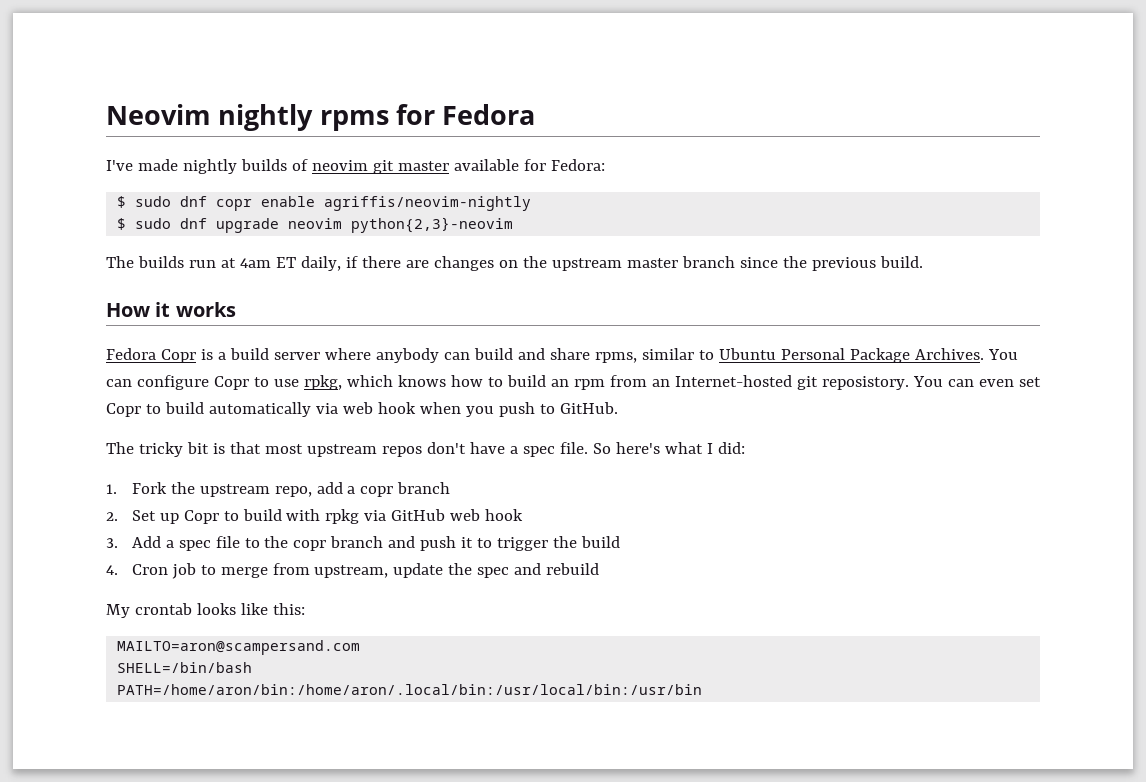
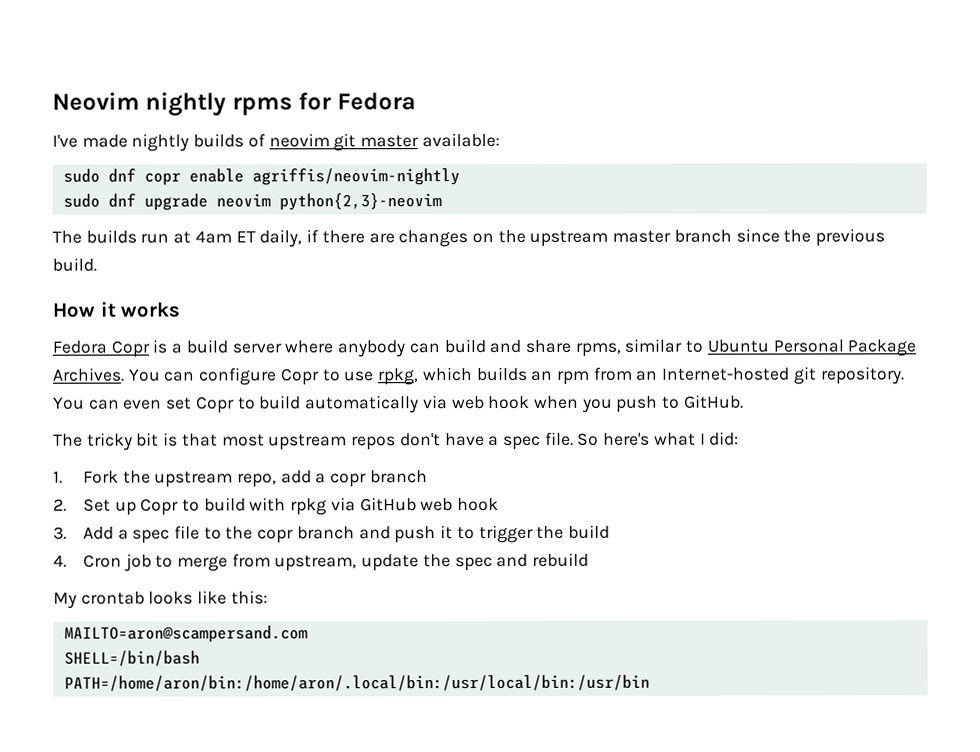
[453,159,605,171] [117,196,127,208] available for Fedora: // $ -> [421,132,500,148] available: //
[117,218,127,230] $ -> (460, 177) none
[397,375,546,387] knows how to build -> [475,366,528,382] builds
[821,376,909,390] reposistory. -> [819,366,905,385] repository.

